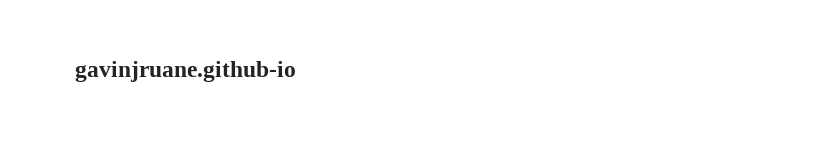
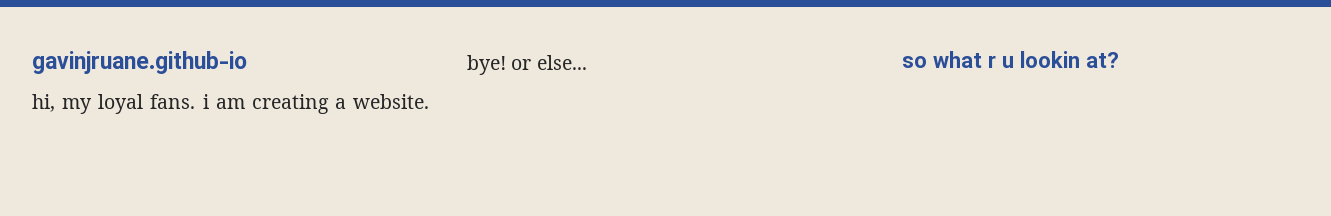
(296, 71) none -> [32,94,429,114] [467,55,587,75] [902,51,1119,68] // hi, my loyal fans. i am creating a website. bye! or else... // so what r u lookin at?

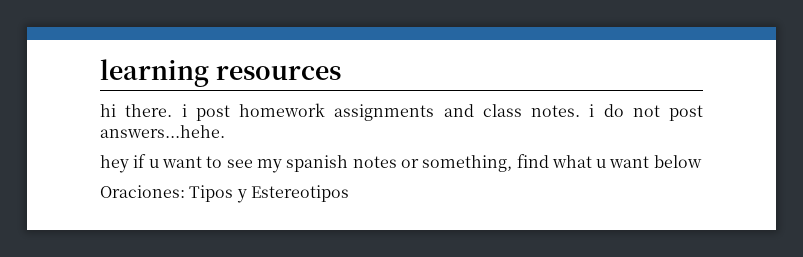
[32,51,247,74] [32,94,429,114] [467,55,587,75] [902,51,1119,68] gavinjruane.github-io // hi, my loyal fans. i am creating a website. bye! or else... // so what r u lookin at? -> [100,59,341,87] [100,103,703,121] [100,125,225,138] [100,154,702,173] [100,185,349,203] learning resources // hi there. i post homework assignments and class notes. i do not post answers...hehe. // hey if u want to see my spanish notes or something, find what u want below // Oraciones: Tipos y Estereotipos

